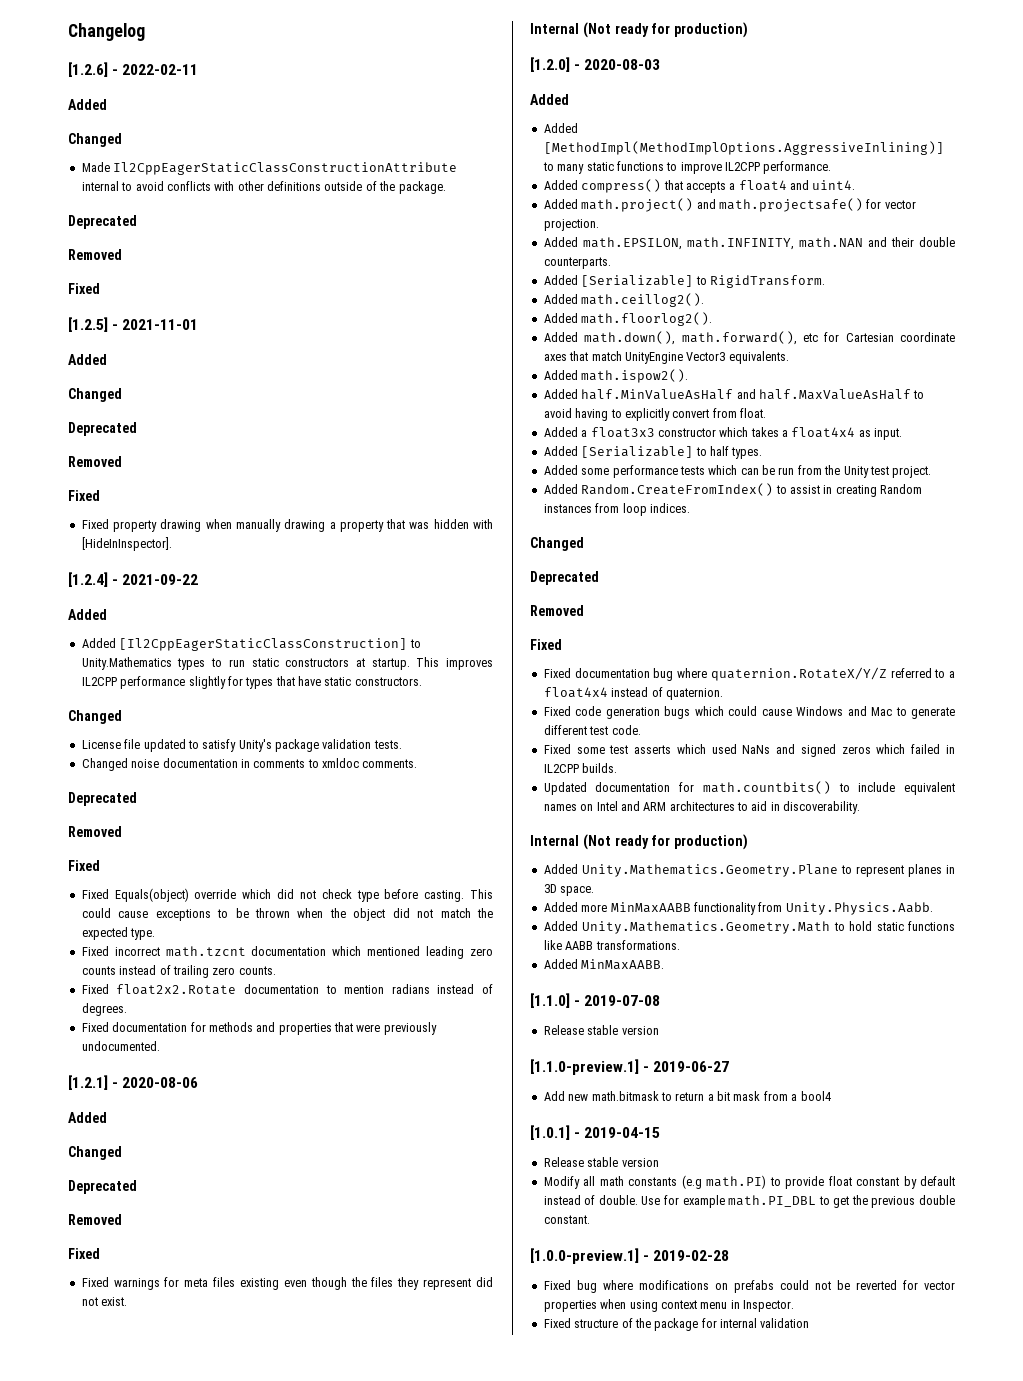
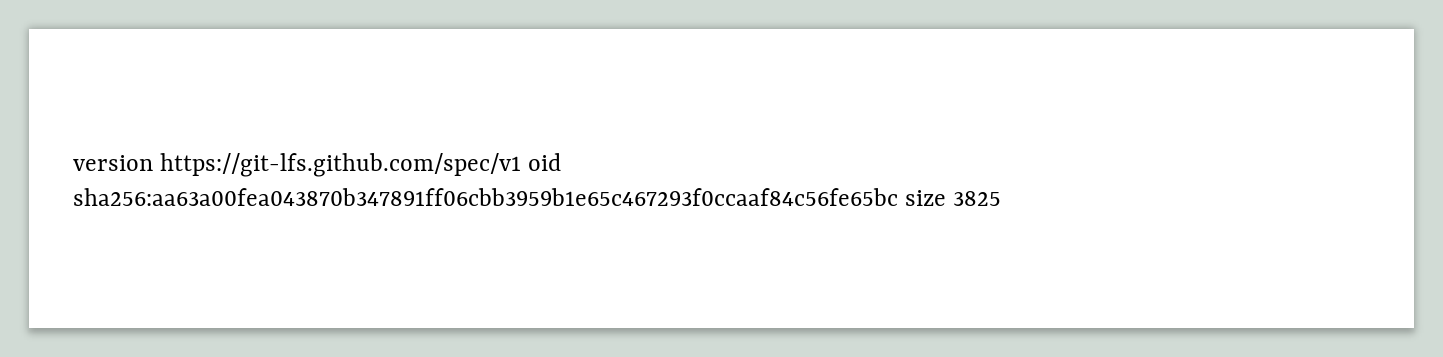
[68,23,145,41] [68,62,199,77] [68,99,107,110] [68,133,122,147] [81,162,458,175] [81,181,446,194] [68,215,137,229] [68,249,122,260] [68,283,100,294] [68,317,199,332] [68,354,107,365] [68,388,122,402] [68,422,137,436] [68,456,122,467] [68,490,100,501] [81,519,494,532] [81,537,172,551] [68,572,199,587] [68,609,107,620] [81,638,421,651] [81,657,494,670] [81,676,422,689] [68,710,122,724] [81,739,402,752] [81,758,418,771] [68,792,137,806] [68,826,122,837] [68,860,100,871] [81,888,493,902] [81,908,493,921] [81,927,156,940] [81,946,494,959] [81,965,276,978] [81,984,493,995] [81,1003,127,1016] [81,1022,437,1035] [81,1041,160,1051] [68,1075,199,1090] [68,1112,107,1123] [68,1146,122,1160] [68,1180,137,1194] [68,1214,122,1225] [68,1248,100,1259] [81,1277,494,1290] [81,1297,128,1306] [530,22,749,38] [530,57,661,72] [530,94,569,105] [543,123,578,133] [543,141,944,155] [542,161,832,174] [543,179,856,193] [543,198,916,212] [543,219,599,231] [543,237,955,250] [543,257,611,269] [543,275,825,288] [543,293,705,307] [543,312,713,326] [543,331,955,345] [543,351,789,364] [543,369,689,383] [543,389,925,400] [543,408,766,421] [543,427,903,440] [543,446,763,459] [543,465,932,478] [543,483,922,497] [543,503,690,516] [530,537,584,551] [530,571,599,585] [530,605,584,616] [530,639,562,650] [543,667,955,681] [543,687,723,700] [543,706,955,719] [543,725,641,735] [543,744,955,757] [543,763,618,773] [543,781,955,795] [543,801,861,814] [530,834,749,850] [543,864,955,877] [543,884,595,896] [543,902,933,915] [543,921,955,934] [543,940,680,950] [543,959,665,970] [530,993,661,1008] [543,1025,659,1035] [530,1059,730,1075] [543,1091,831,1101] [530,1125,661,1140] [543,1157,659,1167] [543,1175,955,1189] [543,1195,955,1208] [543,1215,590,1224] [530,1248,730,1264] [543,1280,955,1293] [543,1299,794,1312] [543,1318,810,1331] Changelog // [1.2.6] - 2022-02-11 // Added // Changed // Made Il2CppEagerStaticClassConstructionAttribute internal to avoid conflicts with other definitions outside of the package. // Deprecated // Removed // Fixed // [1.2.5] - 2021-11-01 // Added // Changed // Deprecated // Removed // Fixed // Fixed property drawing when manually drawing a property that was hidden with [HideInInspector]. // [1.2.4] - 2021-09-22 // Added // Added [Il2CppEagerStaticClassConstruction] to Unity.Mathematics types to run static constructors at startup. This improves IL2CPP performance slightly for types that have static constructors. // Changed // License file updated to satisfy Unity's package validation tests. // Changed noise documentation in comments to xmldoc comments. // Deprecated // Removed // Fixed // Fixed Equals(object) override which did not check type before casting. This could cause exceptions to be thrown when the object did not match the expected type. // Fixed incorrect math.tzcnt documentation which mentioned leading zero counts instead of trailing zero counts. // Fixed float2x2.Rotate documentation to mention radians instead of degrees. // Fixed documentation for methods and properties that were previously undocumented. // [1.2.1] - 2020-08-06 // Added // Changed // Deprecated // Removed // Fixed // Fixed warnings for meta files existing even though the files they represent did not exist. // Internal (Not ready for production) // [1.2.0] - 2020-08-03 // Added // Added [MethodImpl(MethodImplOptions.AggressiveInlining)] to many static functions to improve IL2CPP performance. // Added compress() that accepts a float4 and uint4. // Added math.project() and math.projectsafe() for vector projection. // Added math.EPSILON, math.INFINITY, math.NAN and their double counterparts. // Added [Serializable] to RigidTransform. // Added math.ceillog2(). // Added math.floorlog2(). // Added math.down(), math.forward(), etc for Cartesian coordinate axes that match UnityEngine Vector3 equivalents. // Added math.ispow2(). // Added half.MinValueAsHalf and half.MaxValueAsHalf to avoid having to explicitly convert from float. // Added a float3x3 constructor which takes a float4x4 as input. // Added [Serializable] to half types. // Added some performance tests which can be run from the Unity test project. // Added Random.CreateFromIndex() to assist in creating Random instances from loop indices. // Changed // Deprecated // Removed // Fixed // Fixed documentation bug where quaternion.RotateX/Y/Z referred to a float4x4 instead of quaternion. // Fixed code generation bugs which could cause Windows and Mac to generate different test code. // Fixed some test asserts which used NaNs and signed zeros which failed in IL2CPP builds. // Updated documentation for math.countbits() to include equivalent names on Intel and ARM architectures to aid in discoverability. // Internal (Not ready for production) // Added Unity.Mathematics.Geometry.Plane to represent planes in 3D space. // Added more MinMaxAABB functionality from Unity.Physics.Aabb. // Added Unity.Mathematics.Geometry.Math to hold static functions like AABB transformations. // Added MinMaxAABB. // [1.1.0] - 2019-07-08 // Release stable version // [1.1.0-preview.1] - 2019-06-27 // Add new math.bitmask to return a bit mask from a bool4 // [1.0.1] - 2019-04-15 // Release stable version // Modify all math constants (e.g math.PI) to provide float constant by default instead of double. Use for example math.PI_DBL to get the previous double constant. // [1.0.0-preview.1] - 2019-02-28 // Fixed bug where modifications on prefabs could not be reverted for vector properties when using context menu in Inspector. // Fixed structure of the package for internal validation -> [73,153,562,177] [73,188,1002,206] version https://git-lfs.github.com/spec/v1 oid sha256:aa63a00fea043870b347891ff06cbb3959b1e65c467293f0ccaaf84c56fe65bc size 3825

